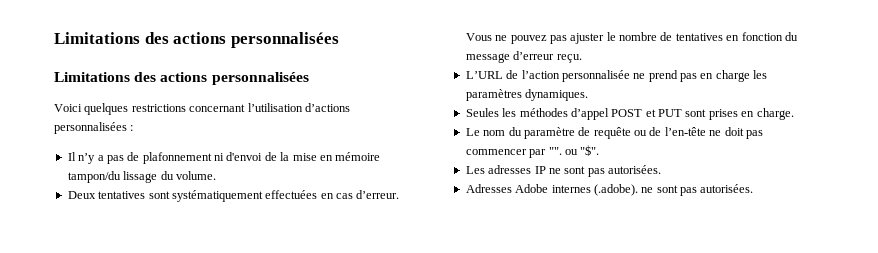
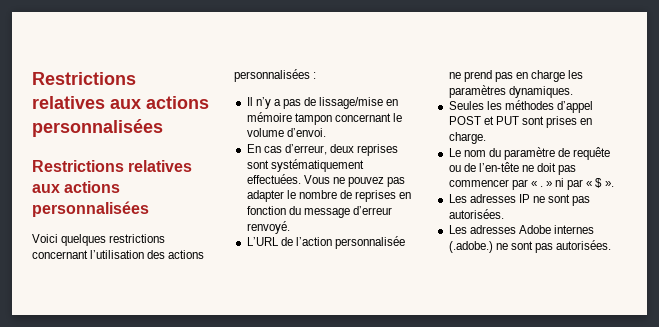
[54,32,339,48] [54,72,157,82] Limitations des actions personnalisées // Limitations des -> [32,72,136,85] [32,96,209,109] [32,119,163,137] [32,160,193,172] [32,184,60,193] Restrictions relatives aux actions personnalisées // Restrictions relatives aux
[304,103,350,112] d’actions -> [147,250,205,259] des actions
[142,152,381,164] [67,171,216,183] [67,190,400,202] plafonnement ni d'envoi de la mise en mémoire tampon/du lissage du volume. // Deux tentatives sont systématiquement effectuées en cas d’erreur. -> [319,97,399,109] [246,112,402,125] [246,128,326,137] [246,144,399,156] [246,159,364,172] [246,174,301,184] lissage/mise en mémoire tampon concernant le volume d’envoi. // En cas d’erreur, deux reprises sont systématiquement effectuées.
[570,33,605,44] ajuster -> [246,190,284,202] adapter
[675,33,723,41] tentatives -> [355,190,397,202] reprises
[556,54,582,63] reçu. -> [246,221,290,234] renvoyé.
[548,145,600,156] "". ou "$". -> [530,178,614,190] « . » ni par « $ ».
[465,184,512,193] Adresses -> [448,225,516,234] Les adresses
[593,184,638,196] (.adobe). -> [448,241,493,253] (.adobe.)

